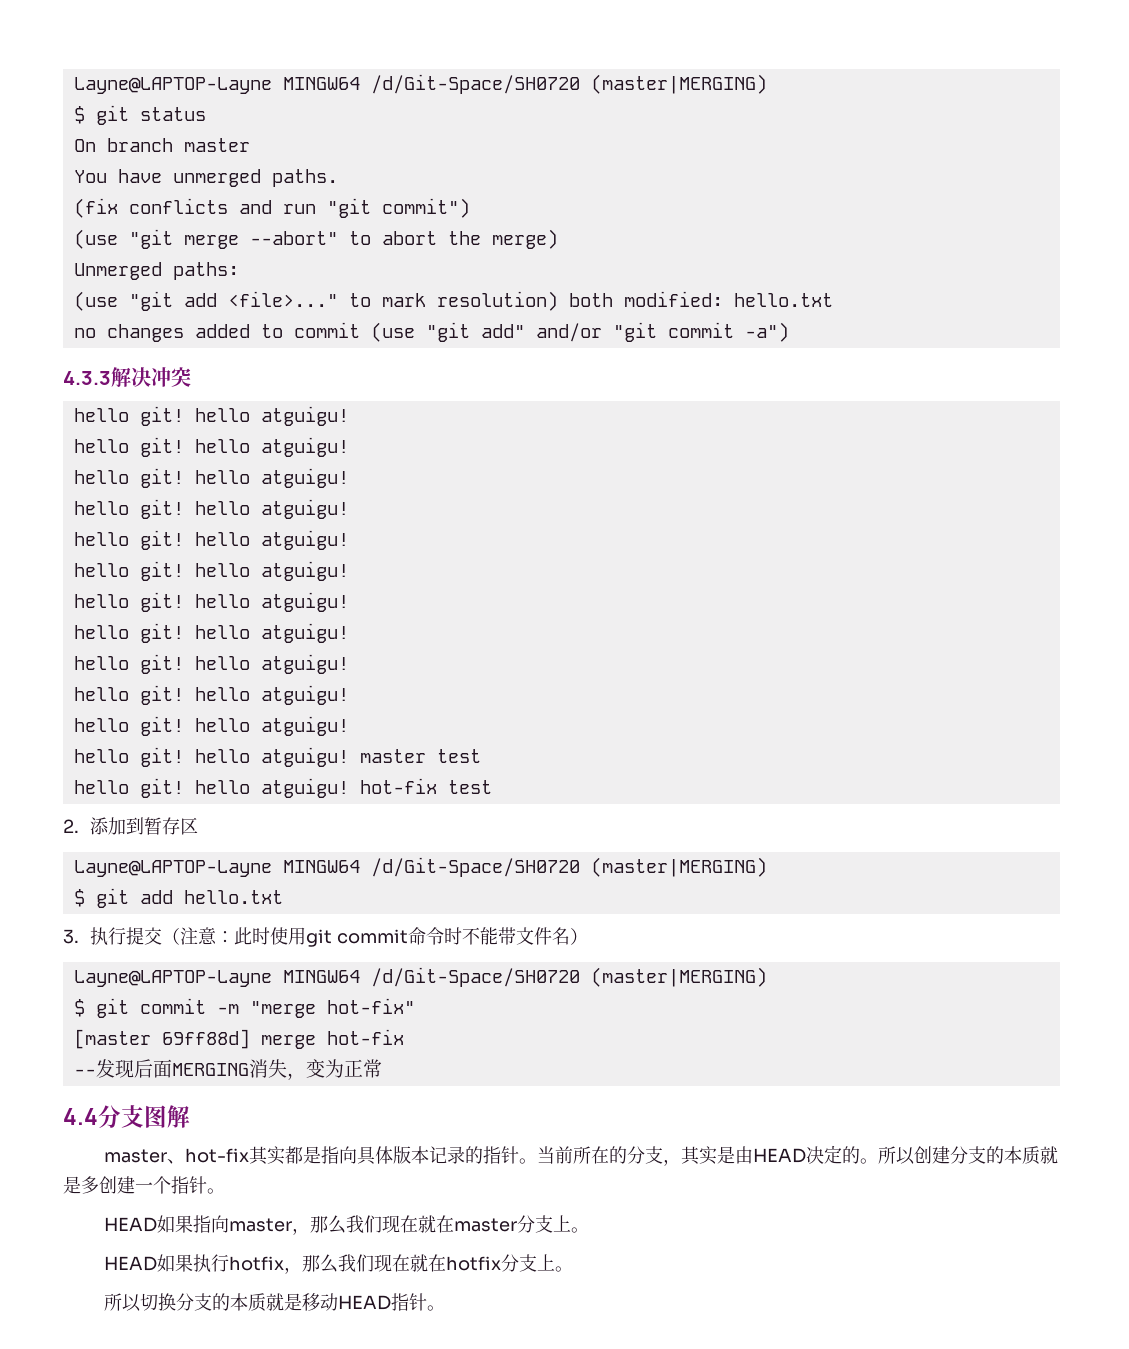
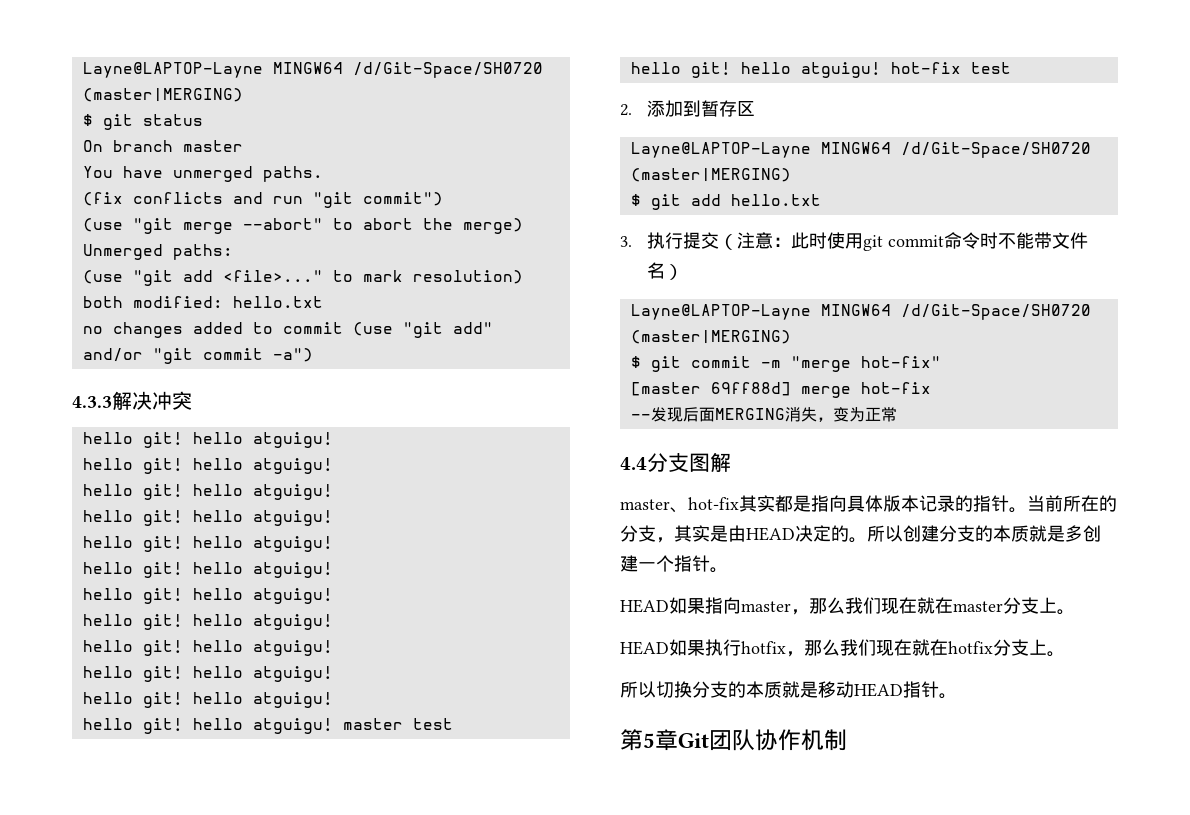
(446, 1308) none -> [620,729,847,751] // 第5章Git团队协作机制

